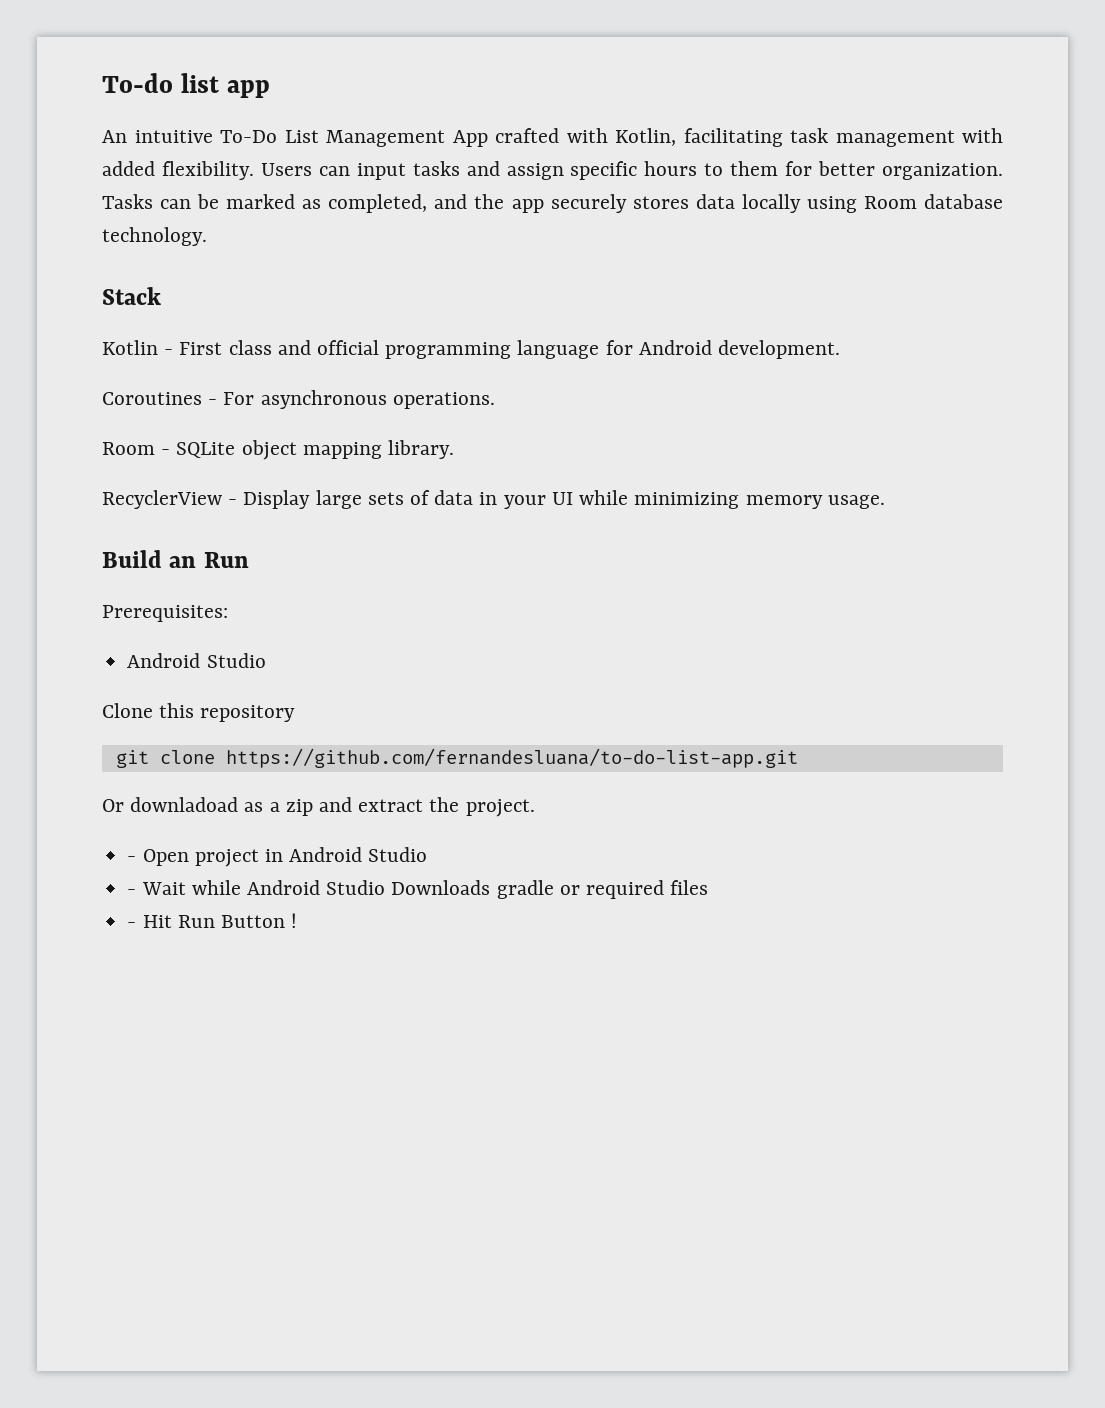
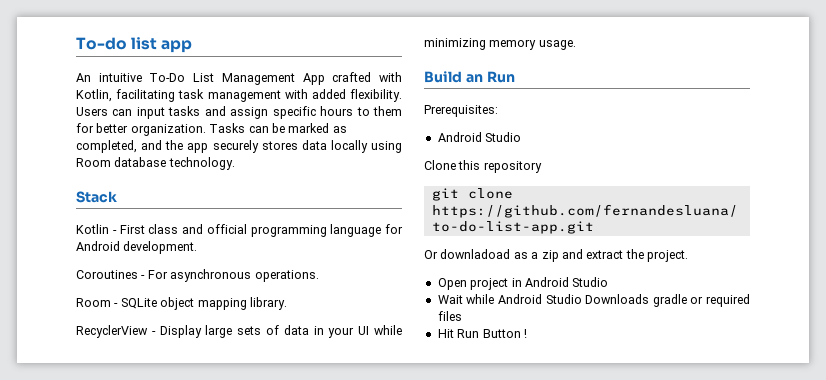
[127,856,137,862] - -> (688, 256) none
[127,889,137,895] - -> (609, 282) none
[127,922,137,928] - -> (462, 316) none

